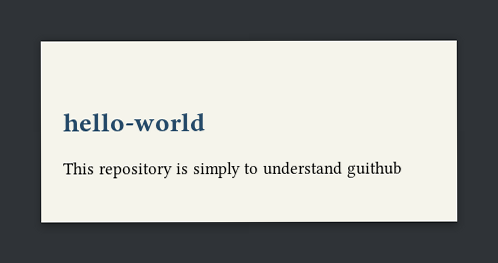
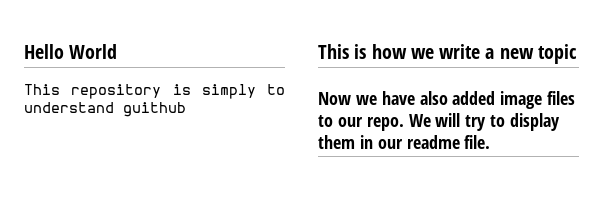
[62,113,205,132] hello-world -> [24,44,118,59] Hello World
(402, 169) none -> [318,44,577,64] [318,91,576,109] [318,113,561,131] [318,135,491,149] // This is how we write a new topic // Now we have also added image files to our repo. We will try to display them in our readme file.

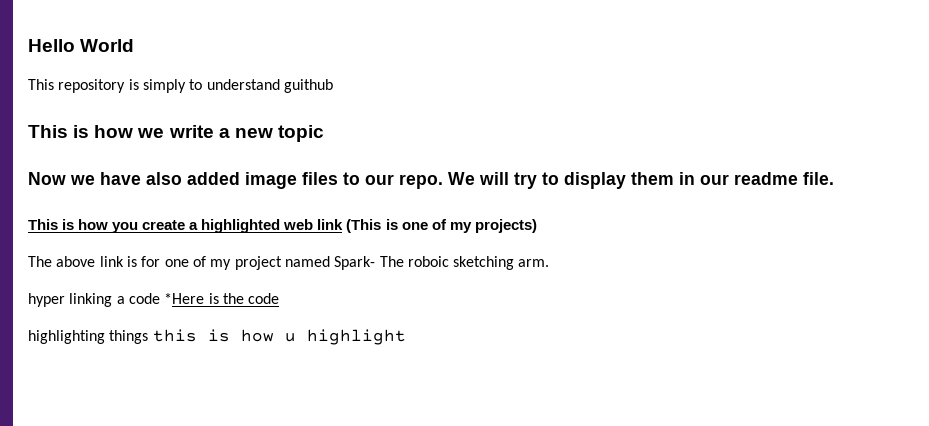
(491, 142) none -> [28,219,537,233] [28,256,550,270] [28,293,280,307] [28,329,406,345] // This is how you create a highlighted web link (This is one of my projects) // The above link is for one of my project named Spark- The roboic sketching arm. // hyper linking a code *Here is the code // highlighting things this is how u highlight

